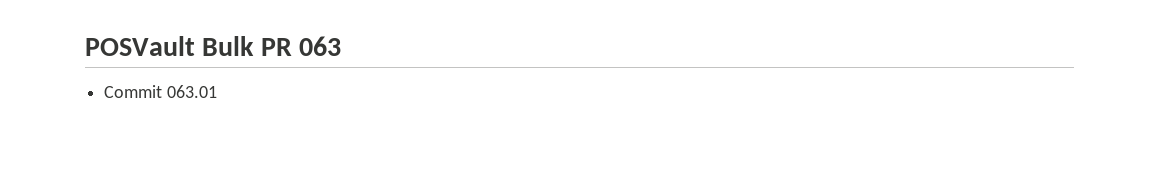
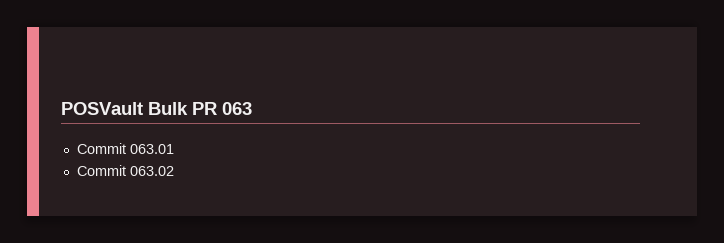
(217, 91) none -> [76,165,174,176] // Commit 063.02

